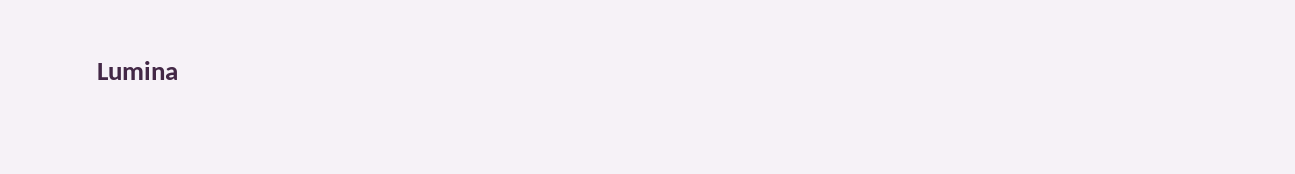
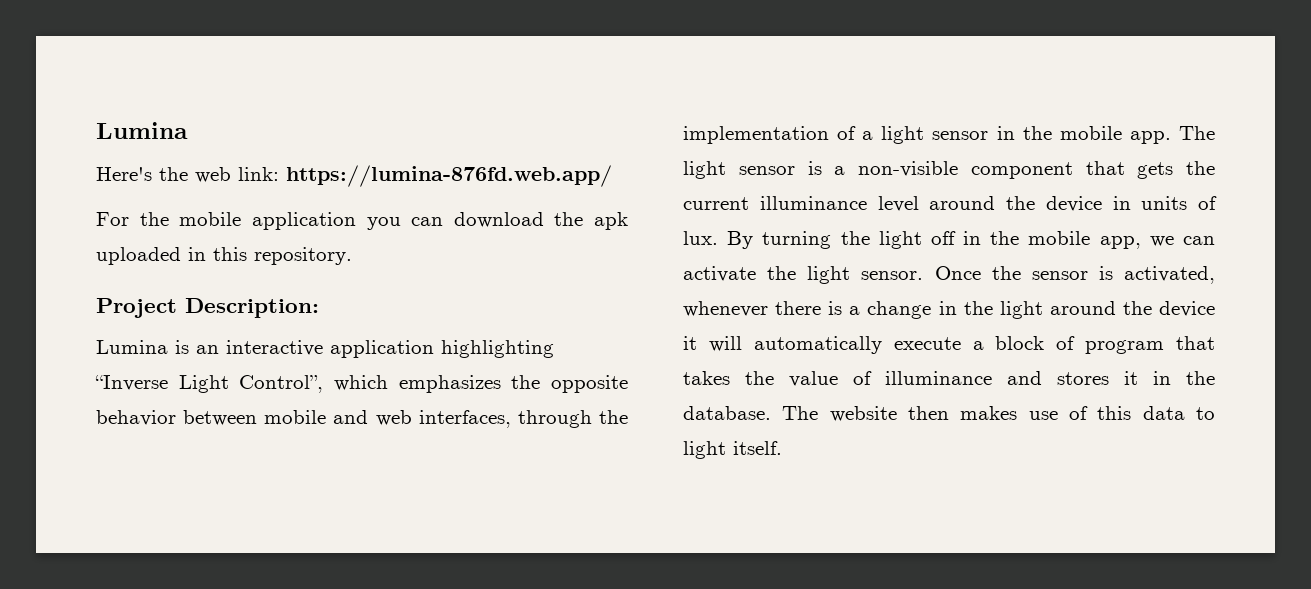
[97,61,178,80] Lumina -> [96,122,188,139] [96,165,612,187] [96,212,628,230] [96,247,352,265] [96,298,319,318] [96,340,554,358] [95,375,628,393] [96,410,629,428] [683,126,1215,144] [683,161,1215,179] [683,196,1217,212] [683,231,1215,249] [683,266,1215,284] [683,301,1215,319] [683,336,1215,354] [683,371,1215,387] [683,406,1215,422] [683,441,782,459] Lumina // Here's the web link: https://lumina-876fd.web.app/ // For the mobile application you can download the apk uploaded in this repository. // Project Description: // Lumina is an interactive application highlighting “Inverse Light Control”, which emphasizes the opposite behavior between mobile and web interfaces, through the implementation of a light sensor in the mobile app. The light sensor is a non-visible component that gets the current illuminance level around the device in units of lux. By turning the light off in the mobile app, we can activate the light sensor. Once the sensor is activated, whenever there is a change in the light around the device it will automatically execute a block of program that takes the value of illuminance and stores it in the database. The website then makes use of this data to light itself.

